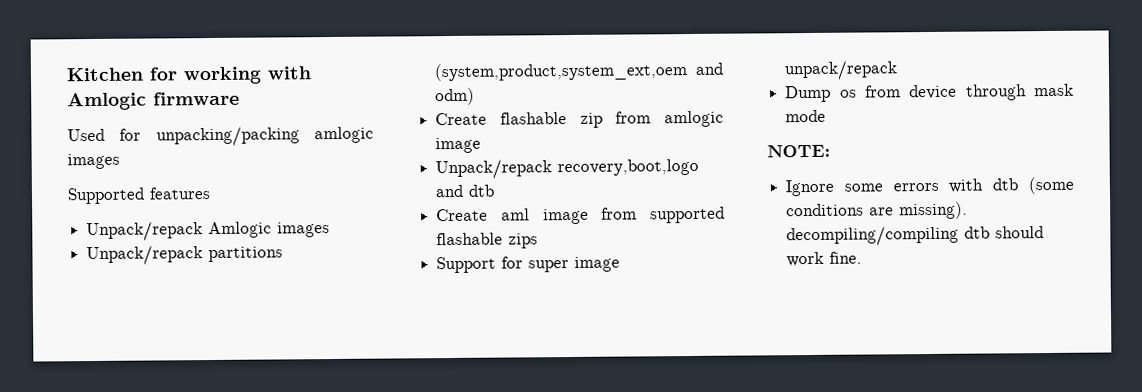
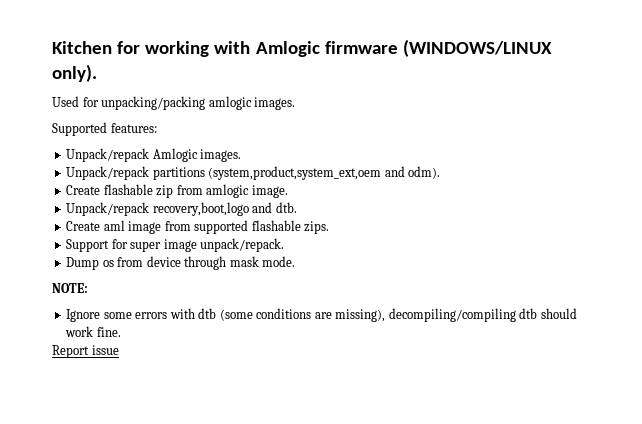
(240, 98) none -> [402,39,552,57] [52,64,97,82] (WINDOWS/LINUX only).
[67,153,120,170] images -> [254,97,296,110] images.
[149,187,211,200] features -> [110,123,157,133] features:
[277,222,331,238] images -> [200,149,242,162] images.
[435,87,476,106] odm) -> [408,166,441,179] odm).
[435,137,482,154] image -> [251,185,288,198] image.
[468,184,496,197] dtb -> [275,202,297,213] dtb.
[508,233,539,249] zips -> [304,221,330,234] zips.
[784,60,899,81] unpack/repack -> [200,238,285,252] unpack/repack.
[785,109,827,123] mode -> [262,256,296,267] mode.
[899,201,969,220] missing). -> [335,309,386,322] missing),
(863, 257) none -> [52,345,119,358] // Report issue

